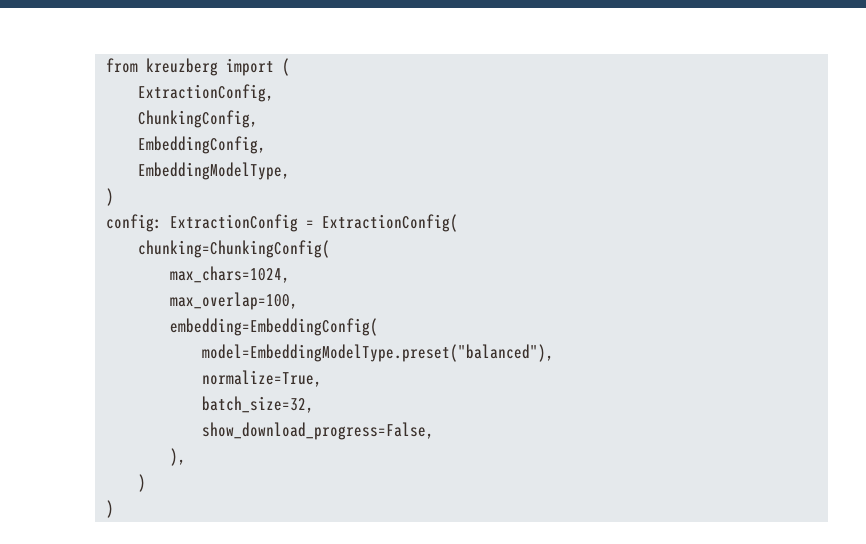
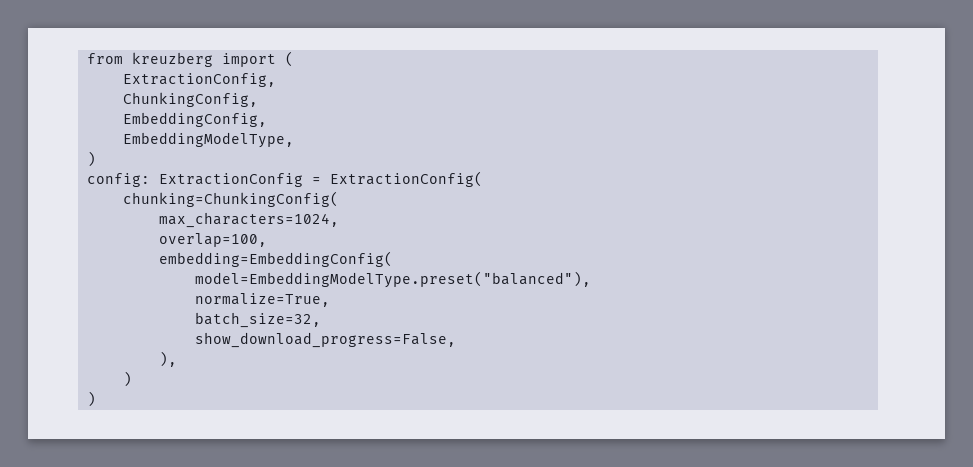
[169,266,290,283] [169,292,298,310] max_chars=1024, // max_overlap=100, -> [158,212,339,228] [158,233,267,247] max_characters=1024, // overlap=100,

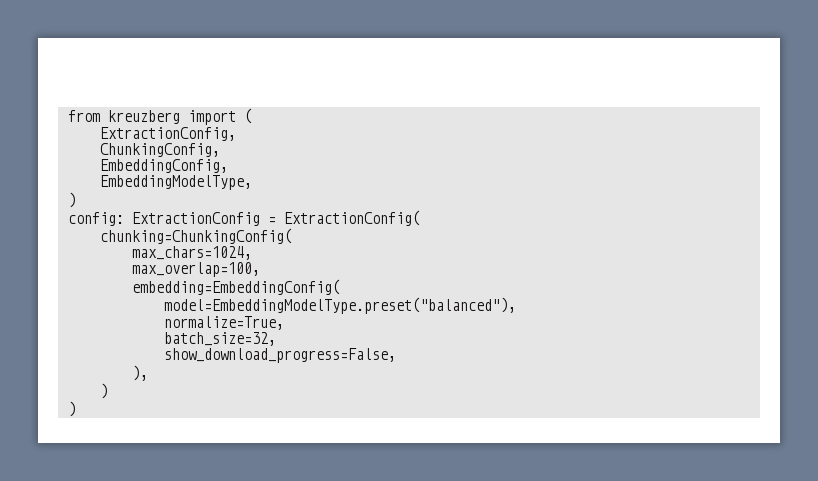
[158,212,339,228] [158,233,267,247] max_characters=1024, // overlap=100, -> [131,246,252,260] [131,262,260,277] max_chars=1024, // max_overlap=100,

